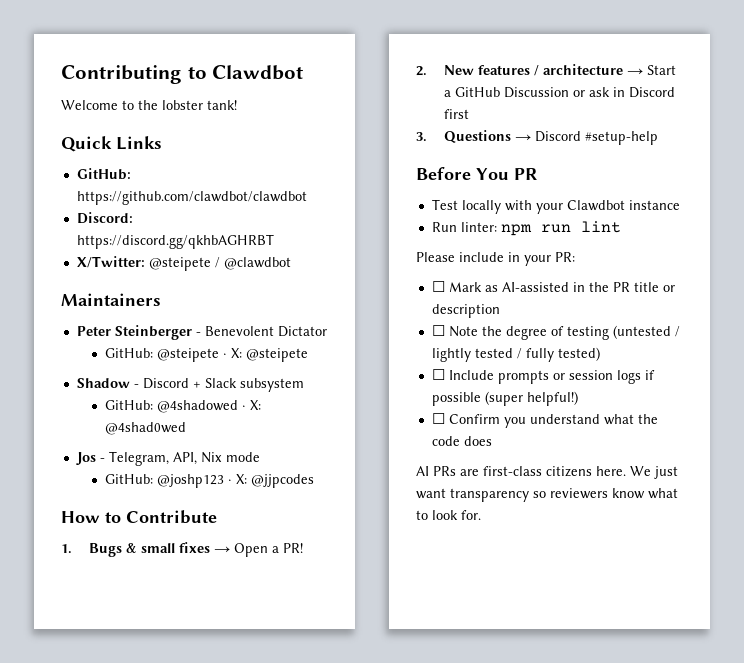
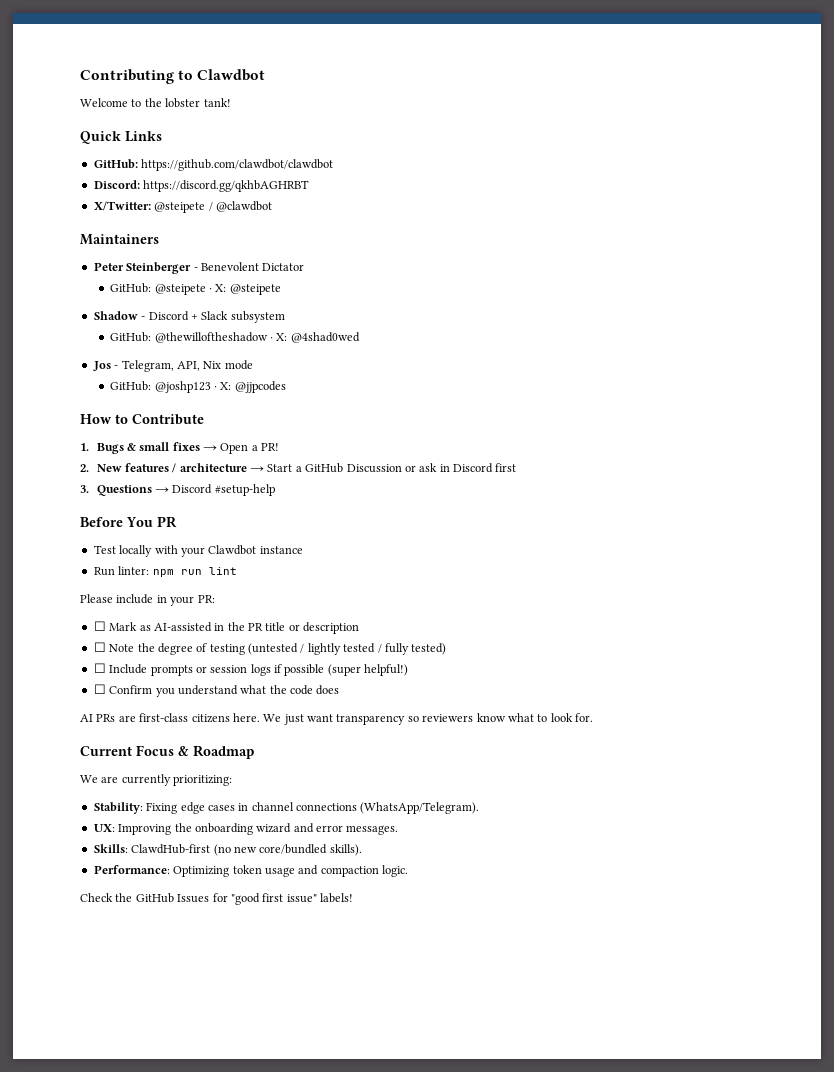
[156,400,238,413] @4shadowed -> [154,332,268,343] @thewilloftheshadow
(481, 515) none -> [80,745,254,759] [80,774,233,786] [93,802,480,814] [93,823,399,835] [93,844,362,856] [93,865,408,877] [80,893,353,905] // Current Focus & Roadmap // We are currently prioritizing: // Stability: Fixing edge cases in channel connections (WhatsApp/Telegram). // UX: Improving the onboarding wizard and error messages. // Skills: ClawdHub-first (no new core/bundled skills). // Performance: Optimizing token usage and compaction logic. // Check the GitHub Issues for "good first issue" labels!

